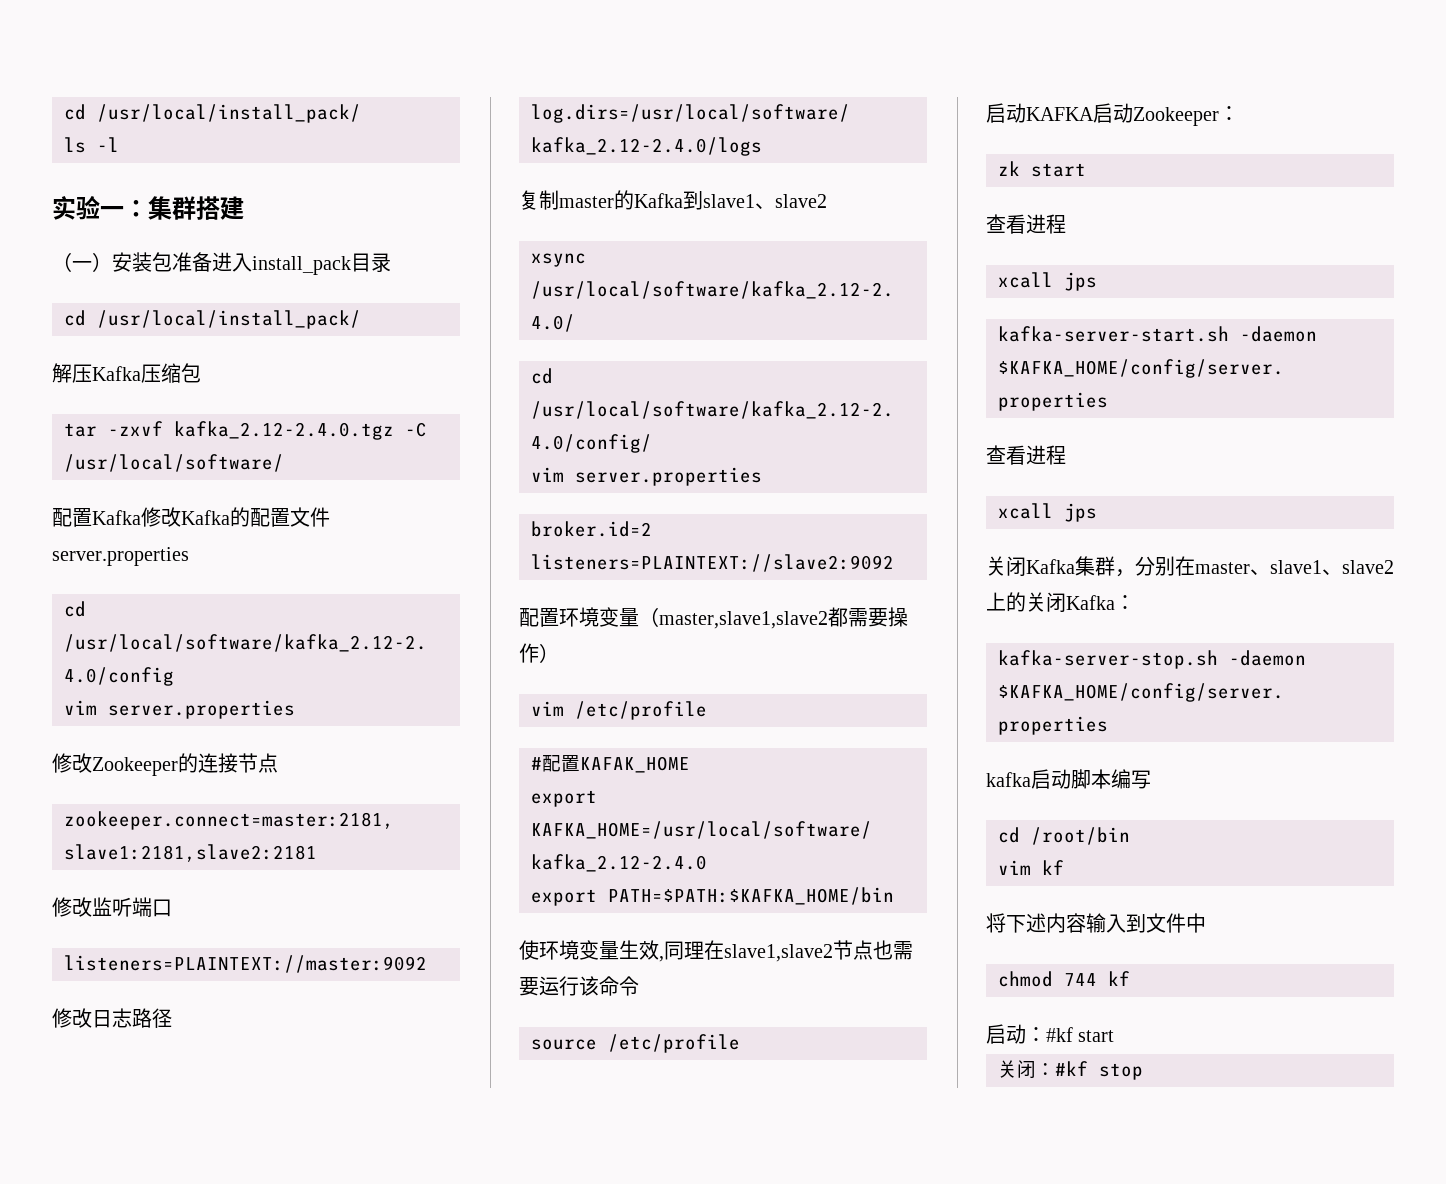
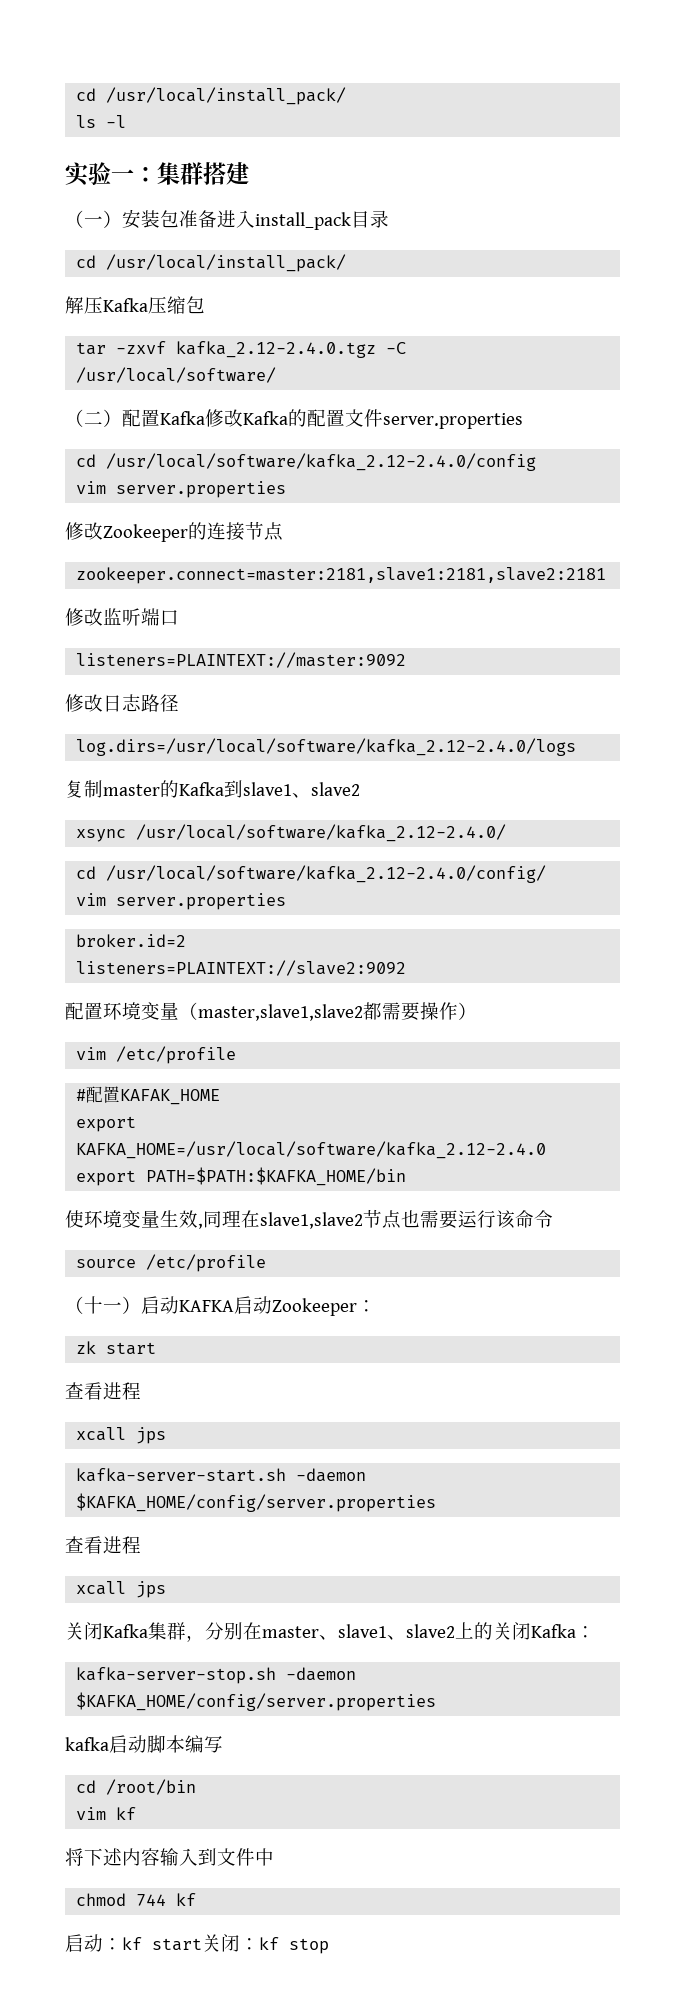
(284, 463) none -> [65,409,122,427] （二）
(740, 1043) none -> [65,1296,141,1314] （十一）
[1046,1027,1115,1042] [998,1060,1088,1079] #kf start // 关闭：#kf -> [122,1934,279,1952] kf start关闭：kf

